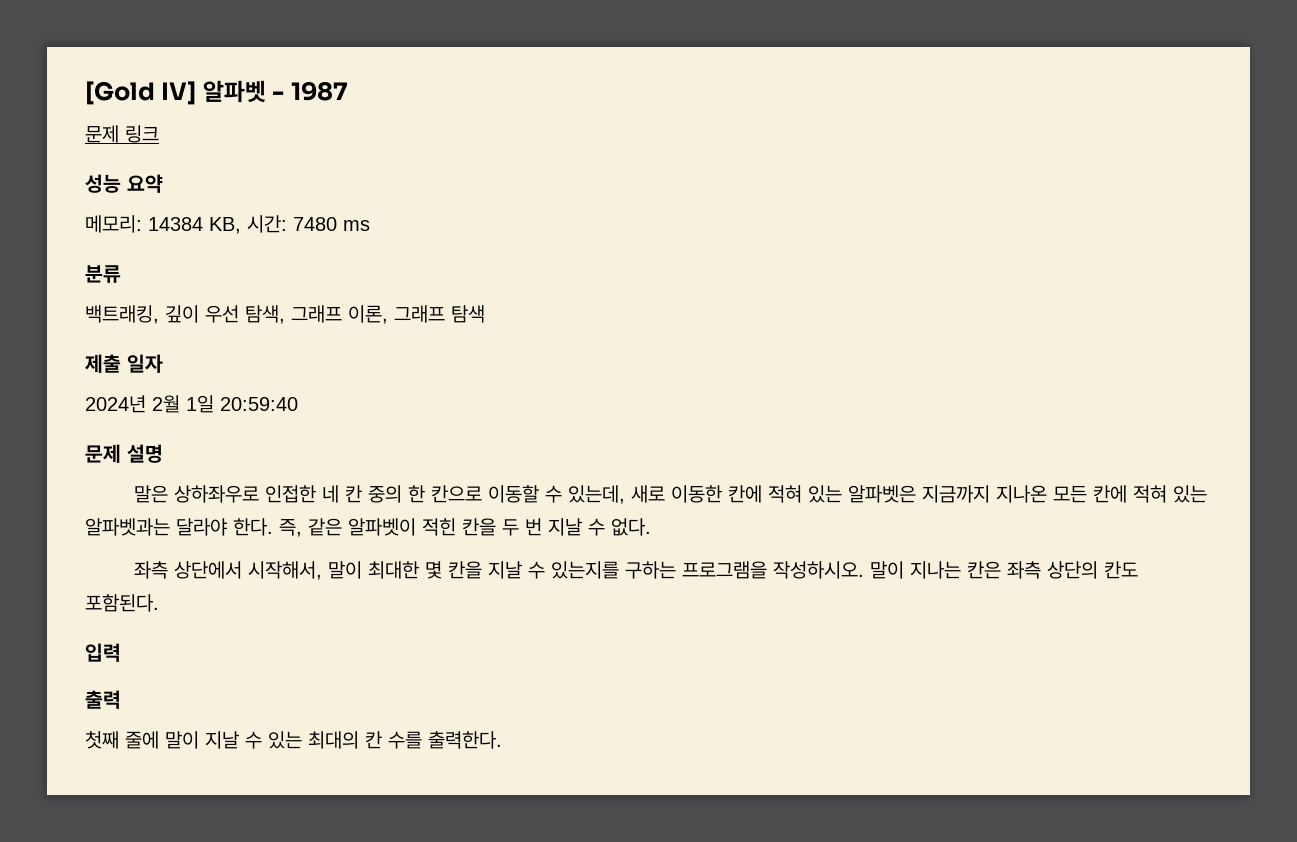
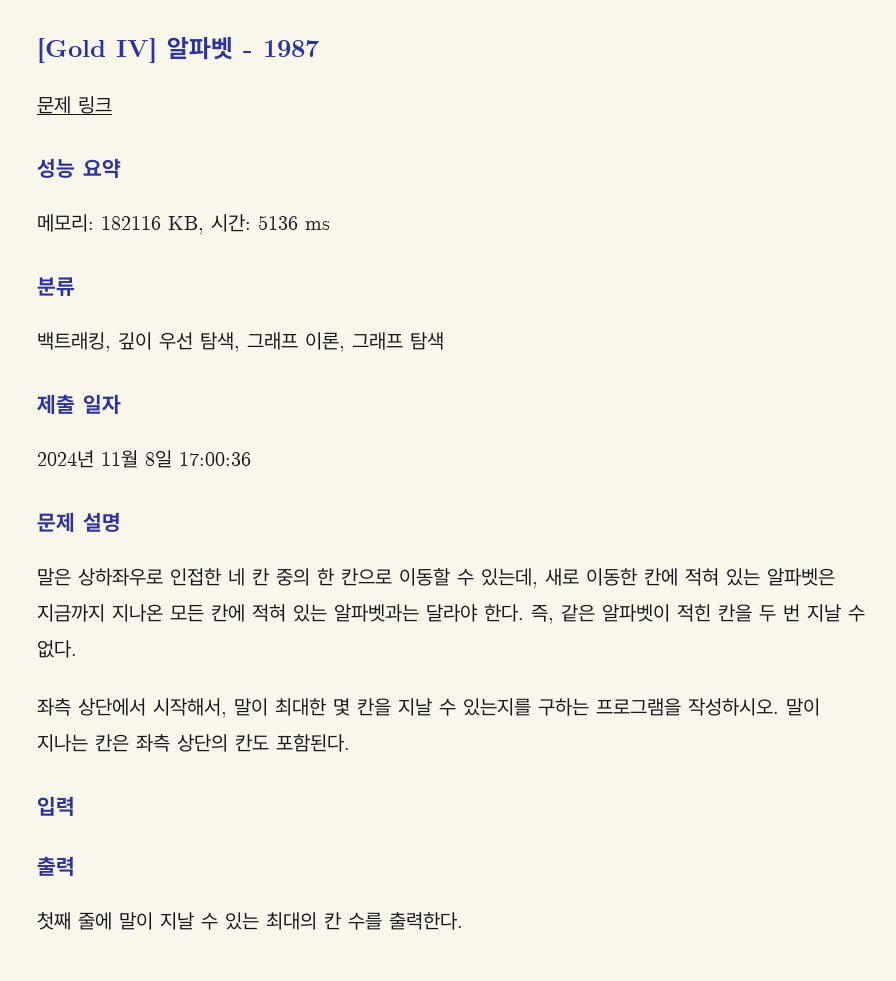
[148,217,203,231] 14384 -> [101,216,161,230] 182116
[293,217,337,231] 7480 -> [258,215,298,230] 5136
[152,395,298,413] 2월 1일 20:59:40 -> [101,450,251,468] 11월 8일 17:00:36

